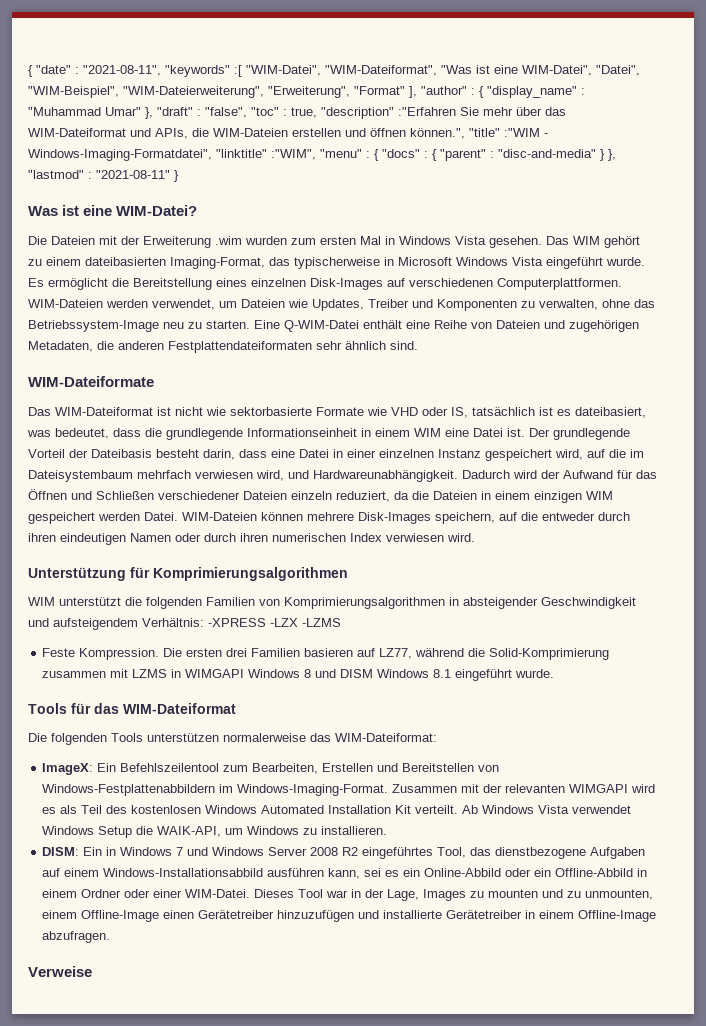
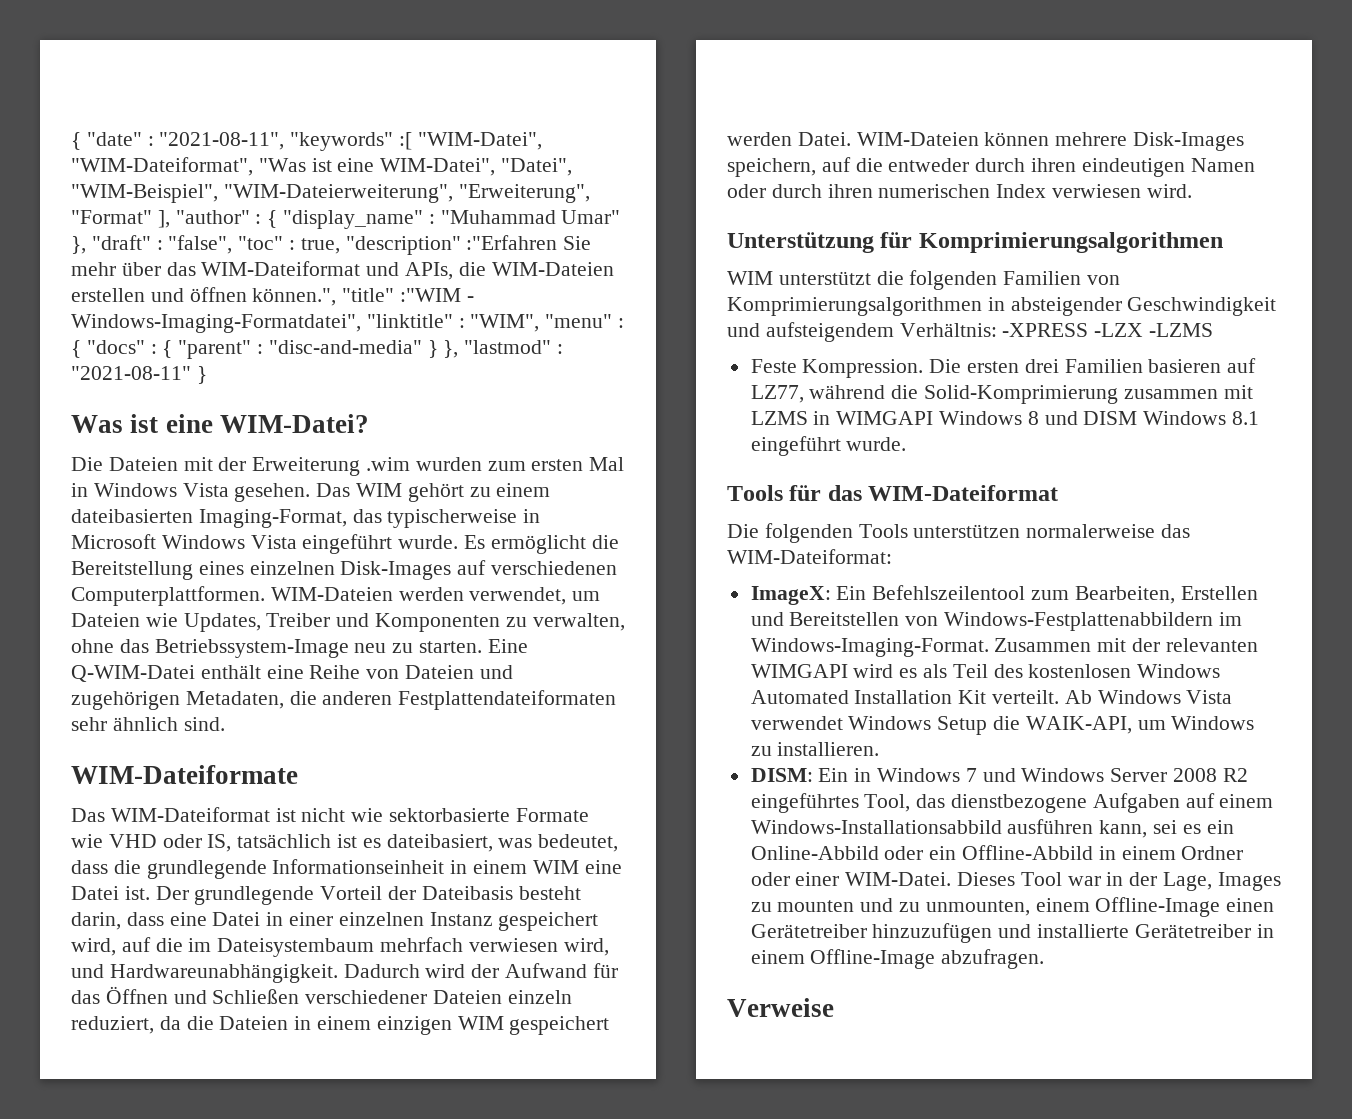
[271,149,316,160] :"WIM", -> [458,314,540,332] : "WIM",

